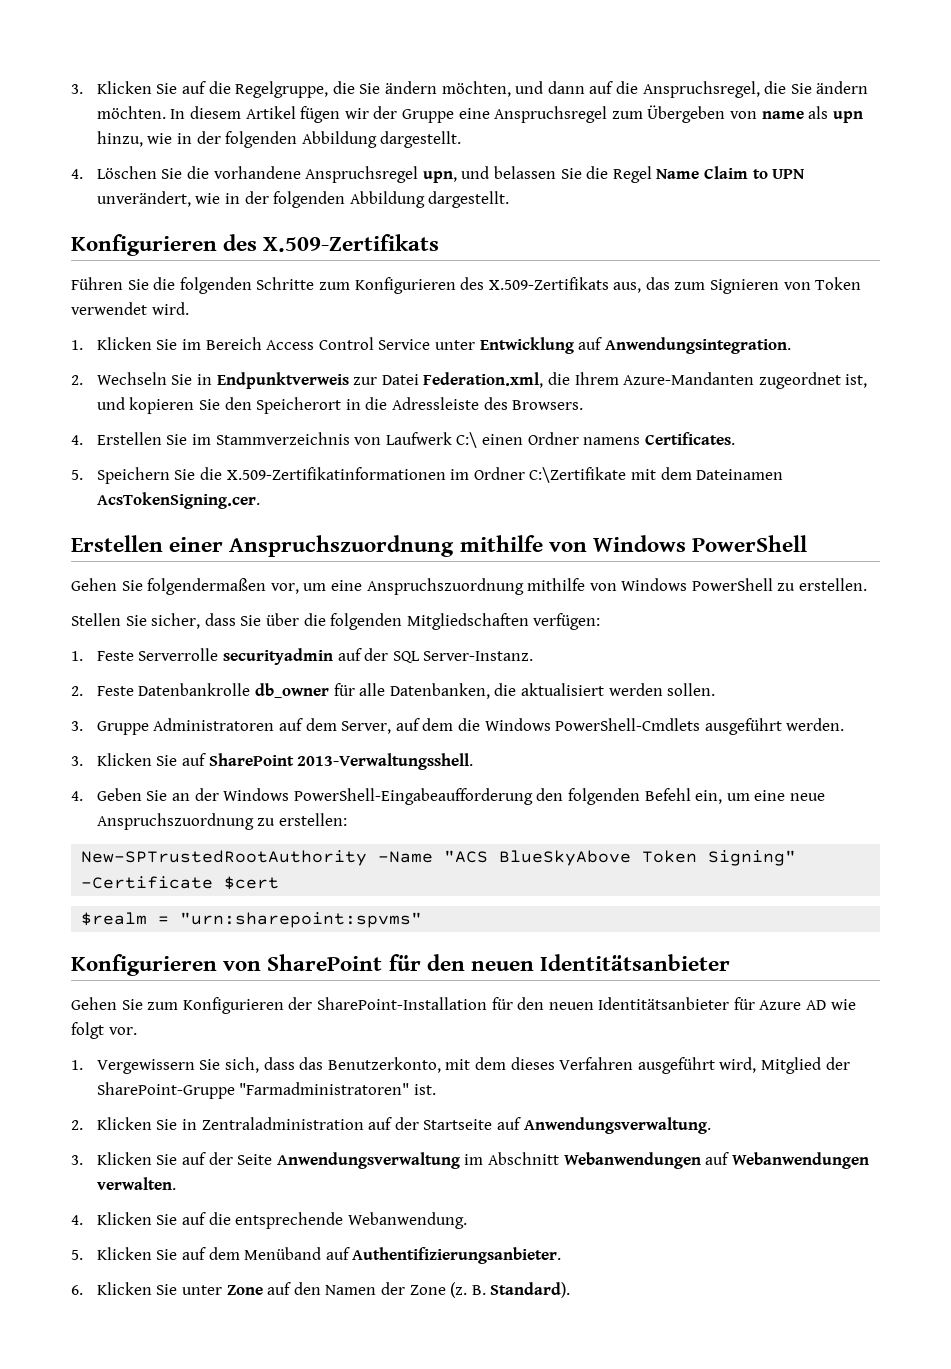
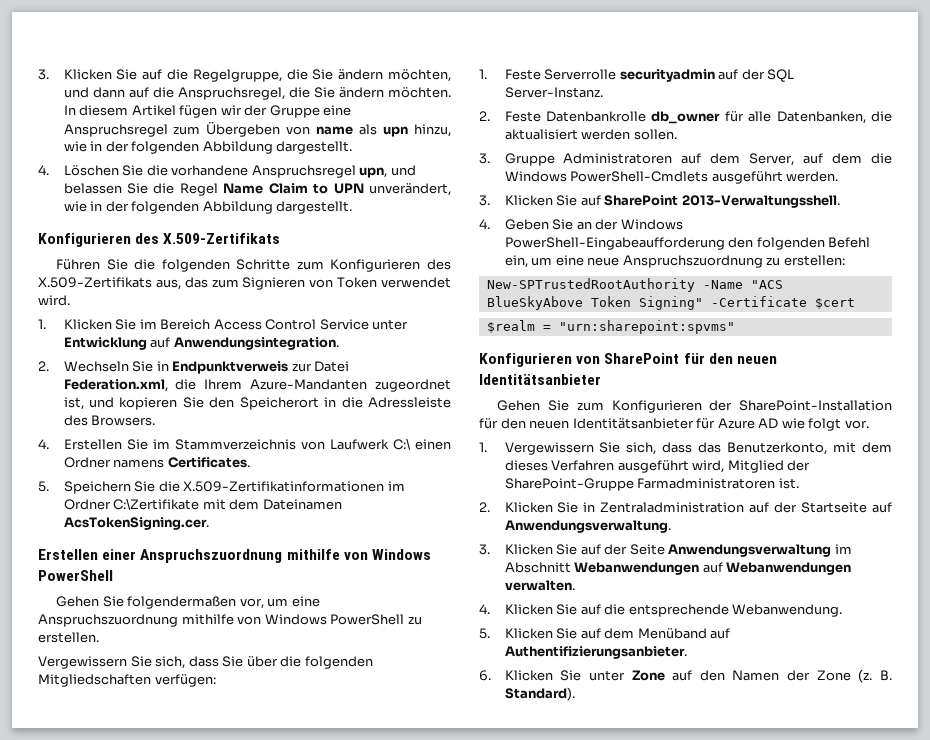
[71,613,201,629] Stellen Sie sicher, -> [38,656,186,669] Vergewissern Sie sich,
[239,1082,410,1095] "Farmadministratoren" -> [637,478,776,489] Farmadministratoren

